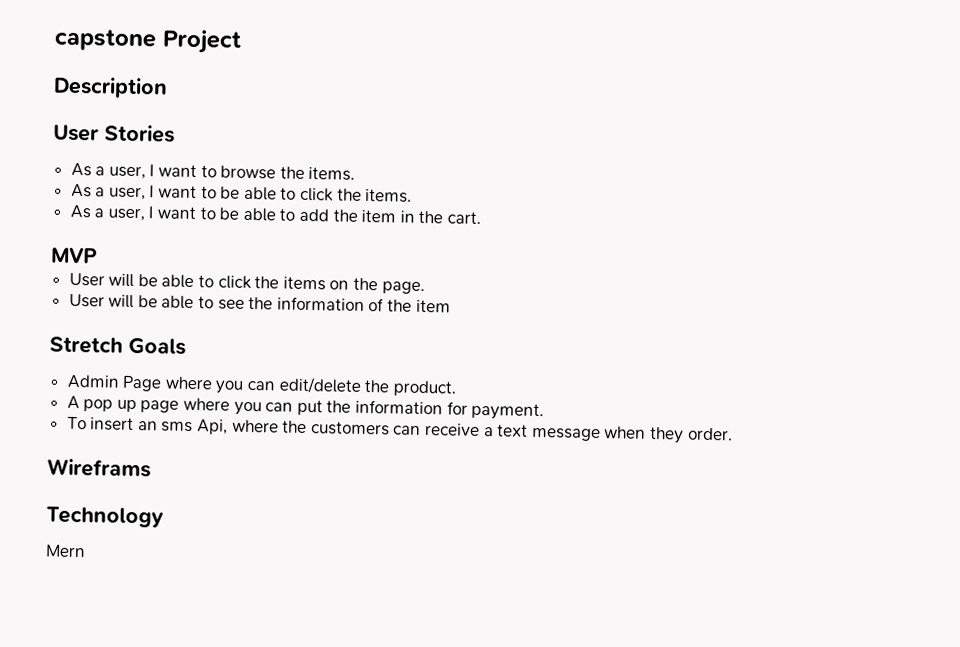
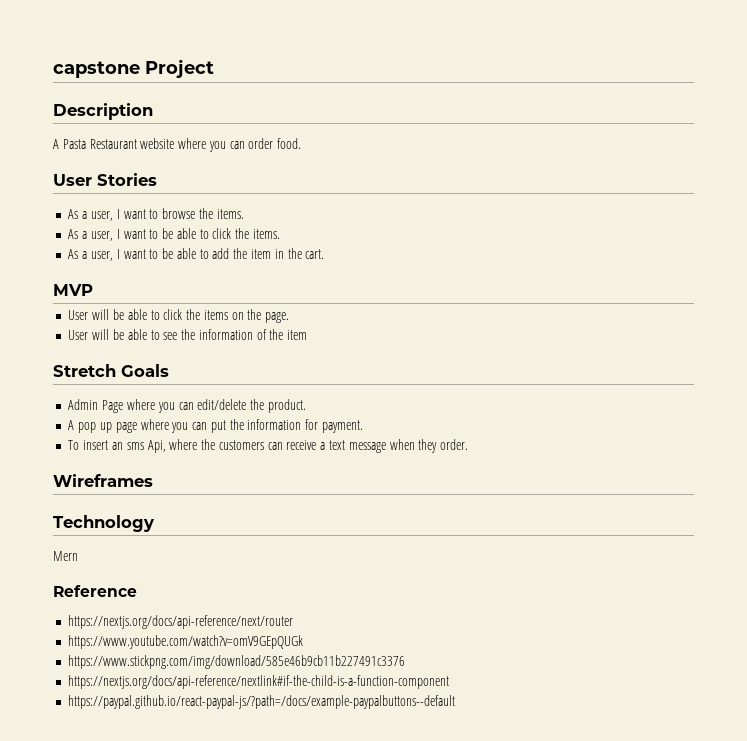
(168, 87) none -> [53,138,302,152] // A Pasta Restaurant website where you can order food.
[47,458,151,478] Wireframs -> [53,474,153,487] Wireframes
(86, 551) none -> [53,585,137,597] [68,615,294,629] [68,635,304,649] [68,655,406,669] [68,675,450,689] [68,695,456,709] // Reference // https://nextjs.org/docs/api-reference/next/router // https://www.youtube.com/watch?v=omV9GEpQUGk // https://www.stickpng.com/img/download/585e46b9cb11b227491c3376 // https://nextjs.org/docs/api-reference/nextlink#if-the-child-is-a-function-component // https://paypal.github.io/react-paypal-js/?path=/docs/example-paypalbuttons--default

